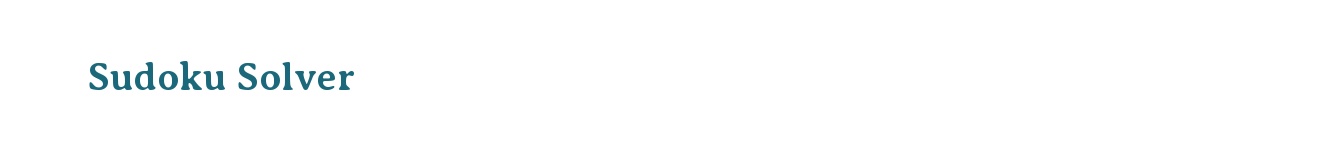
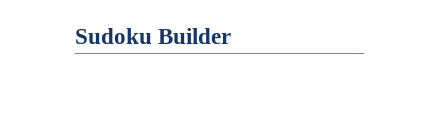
[236,62,355,90] Solver -> [158,28,232,44] Builder

